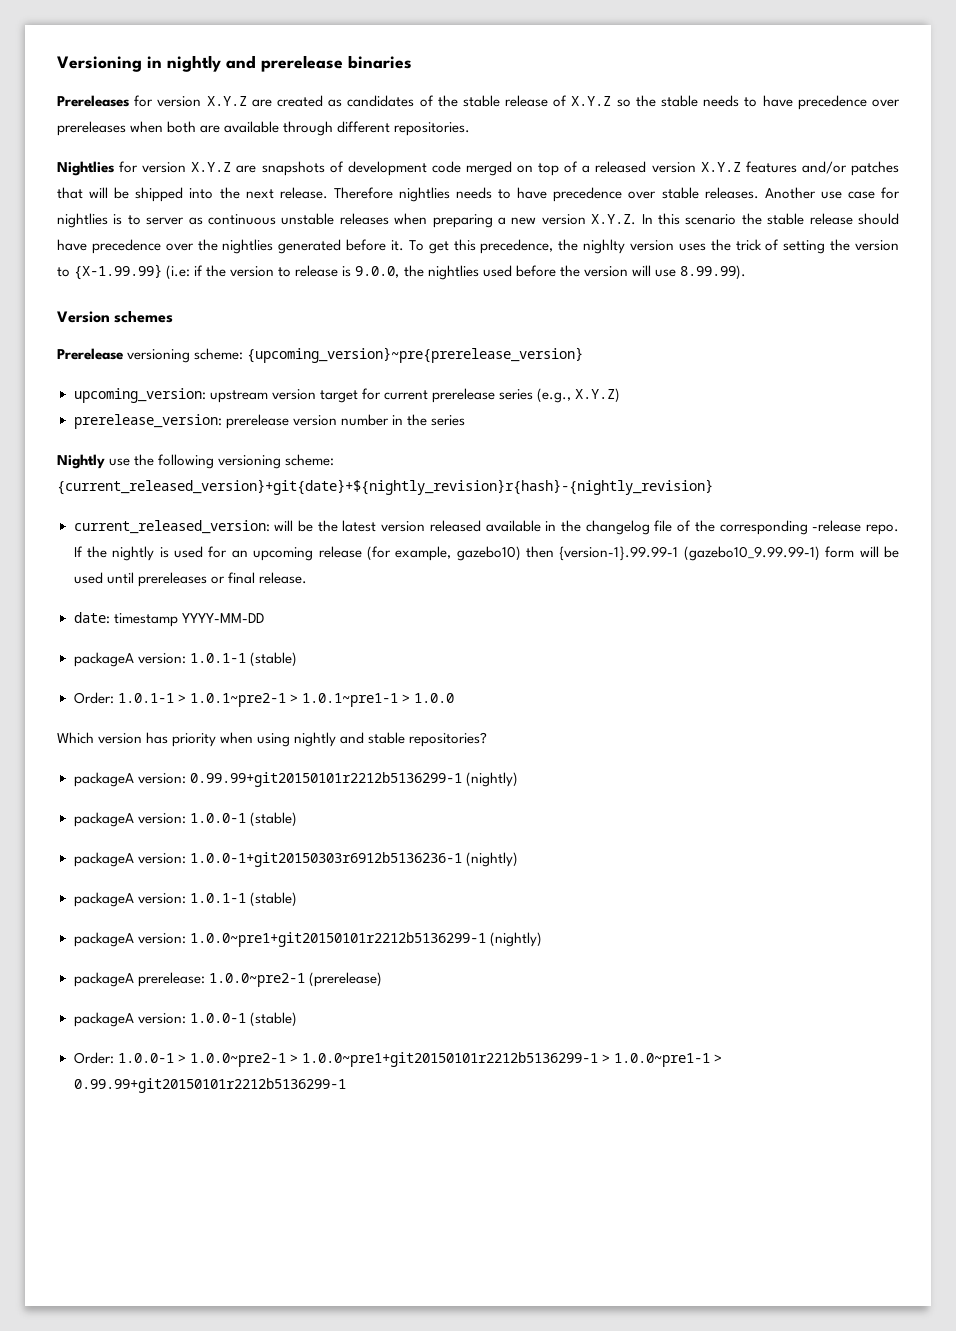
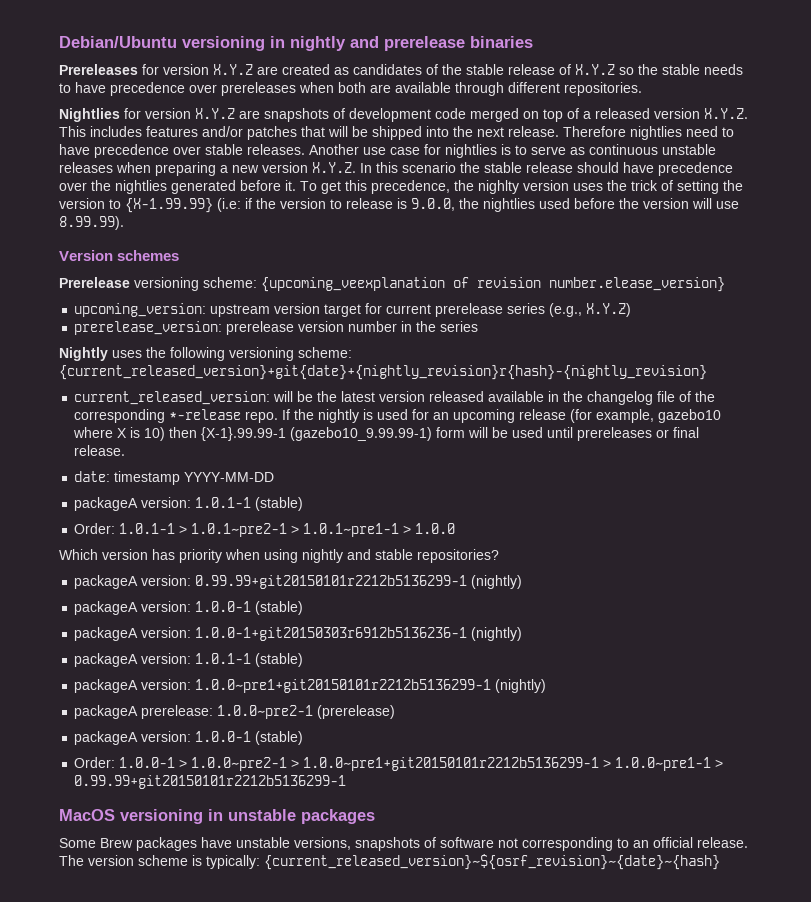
[57,56,142,72] Versioning -> [59,36,265,51] Debian/Ubuntu versioning
[700,162,741,172] X.Y.Z -> [704,108,748,119] [59,126,142,137] X.Y.Z. This includes
[456,187,493,199] needs -> [686,126,718,137] need
[146,217,185,225] server -> [531,146,566,155] serve
[247,347,584,363] {upcoming_version}~pre{prerelease_version} -> [261,277,725,292] {upcoming_veexplanation of revision number.elease_version}
[109,458,131,466] use -> [112,350,142,358] uses
[57,479,713,495] {current_released_version}+git{date}+${nightly_revision}r{hash}-{nightly_revision} -> [59,365,707,380] {current_released_version}+git{date}+{nightly_revision}r{hash}-{nightly_revision}
[812,520,862,532] -release -> [169,409,242,420] *-release
[456,546,679,561] gazebo10) then {version-1}.99.99-1 -> [658,409,722,423] [73,427,287,441] gazebo10 where X is 10) then {X-1}.99.99-1
(346, 1085) none -> [59,809,375,824] [59,837,748,851] [59,854,720,870] // MacOS versioning in unstable packages // Some Brew packages have unstable versions, snapshots of software not corresponding to an official release. The version scheme is typically: {current_released_version}~${osrf_revision}~{date}~{hash}

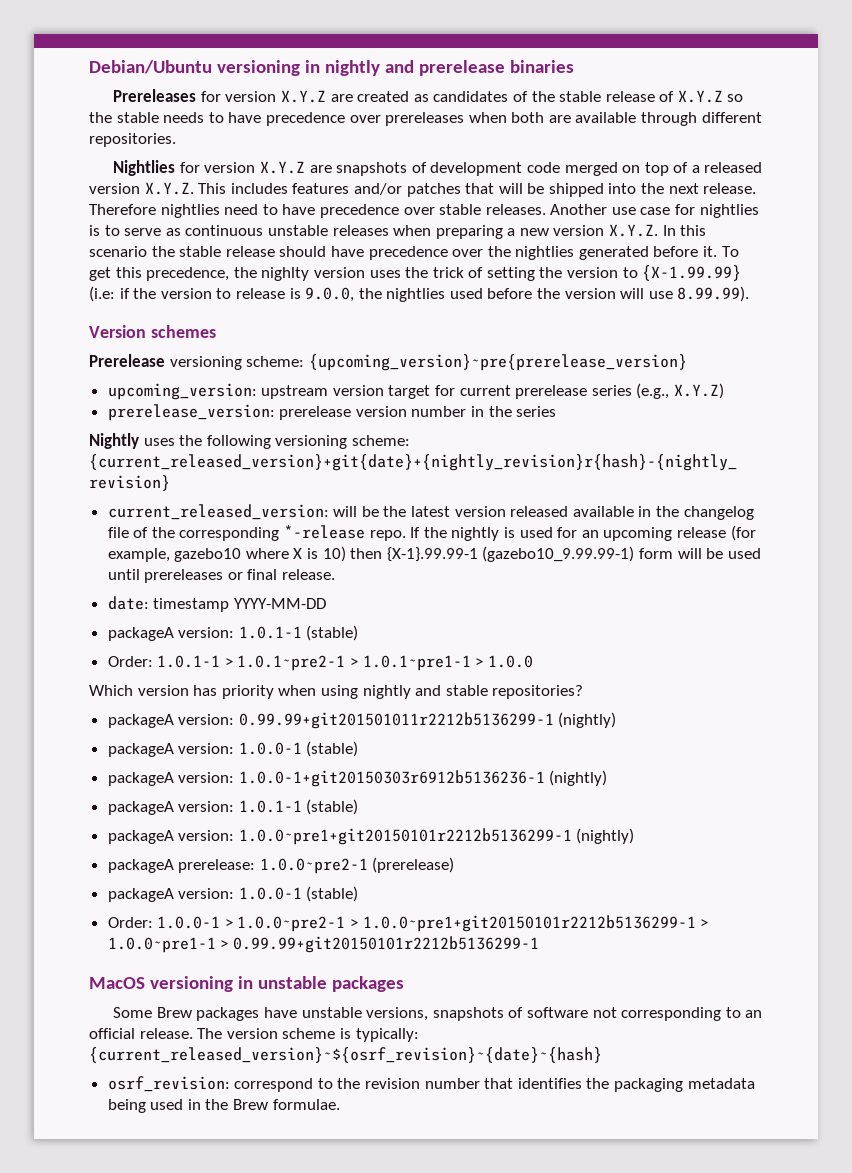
[261,277,725,292] {upcoming_veexplanation of revision number.elease_version} -> [308,354,687,371] {upcoming_version}~pre{prerelease_version}
[195,575,468,589] 0.99.99+git20150101r2212b5136299-1 -> [238,712,554,729] 0.99.99+git201501011r2212b5136299-1
(720, 862) none -> [107,1076,755,1092] [107,1099,340,1113] // osrf_revision: correspond to the revision number that identifies the packaging metadata being used in the Brew formulae.

